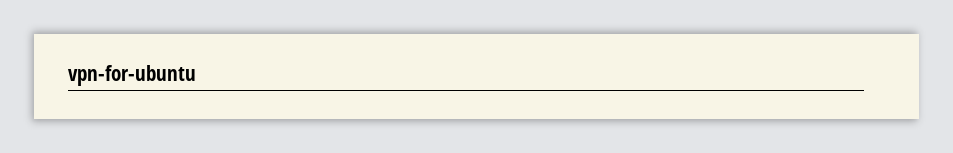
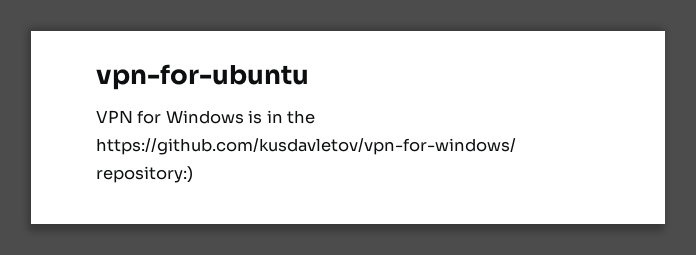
(196, 75) none -> [96,110,316,124] [96,138,516,155] [96,166,193,183] // VPN for Windows is in the https://github.com/kusdavletov/vpn-for-windows/ repository:)

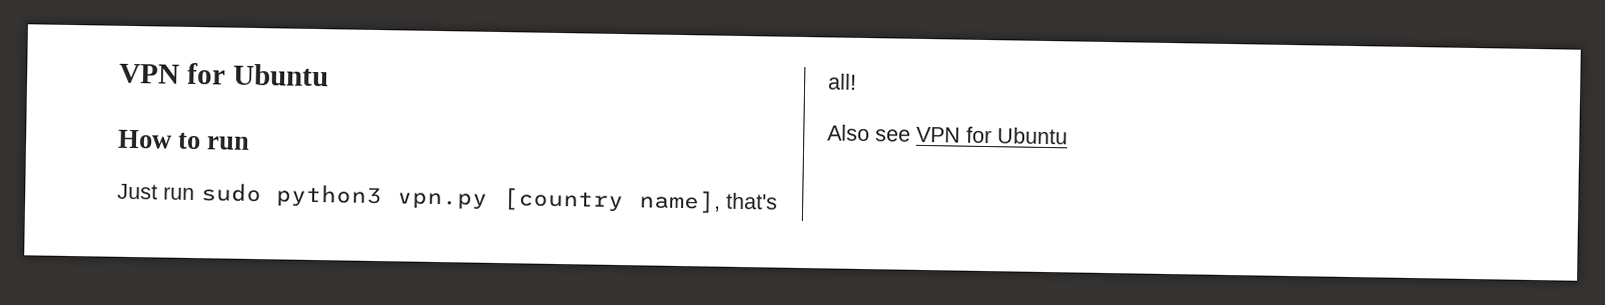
[96,64,309,90] [96,110,316,124] [96,138,516,155] [96,166,193,183] vpn-for-ubuntu // VPN for Windows is in the https://github.com/kusdavletov/vpn-for-windows/ repository:) -> [119,62,329,87] [117,129,251,150] [117,183,778,214] [828,73,857,90] [827,124,1068,145] VPN for Ubuntu // How to run // Just run sudo python3 vpn.py [country name], that's all! // Also see VPN for Ubuntu

